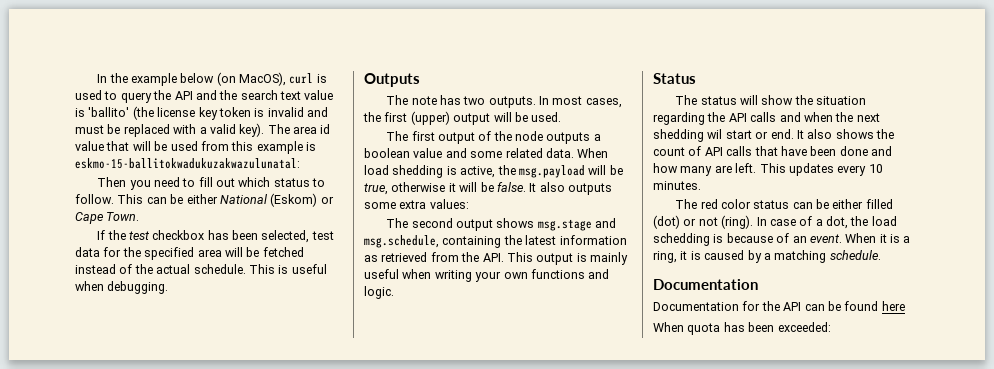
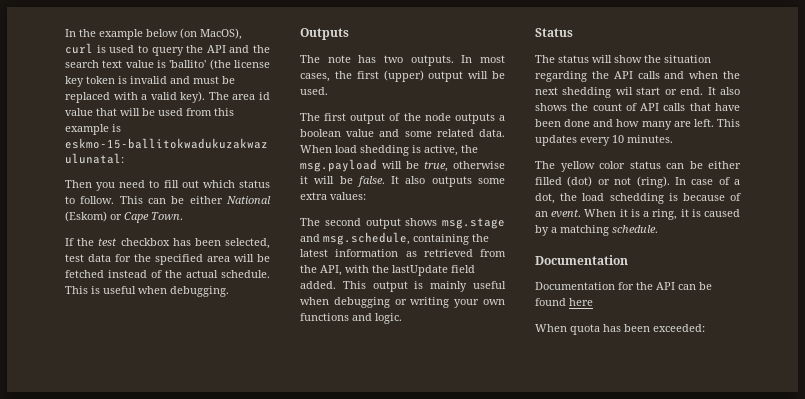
[482,253,504,262] API. -> [320,265,475,276] [300,281,336,289] API, with the lastUpdate field added.
(432, 274) none -> [333,297,407,308] debugging or
[700,199,718,209] red -> [560,161,595,172] yellow

